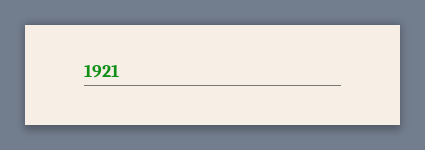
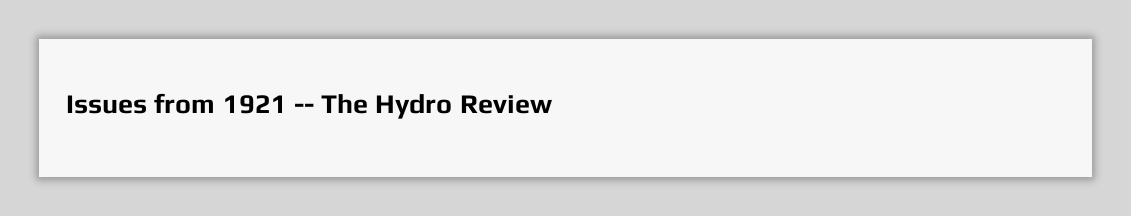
[84,64,119,78] 1921 -> [66,93,552,119] Issues from 1921 -- The Hydro Review

